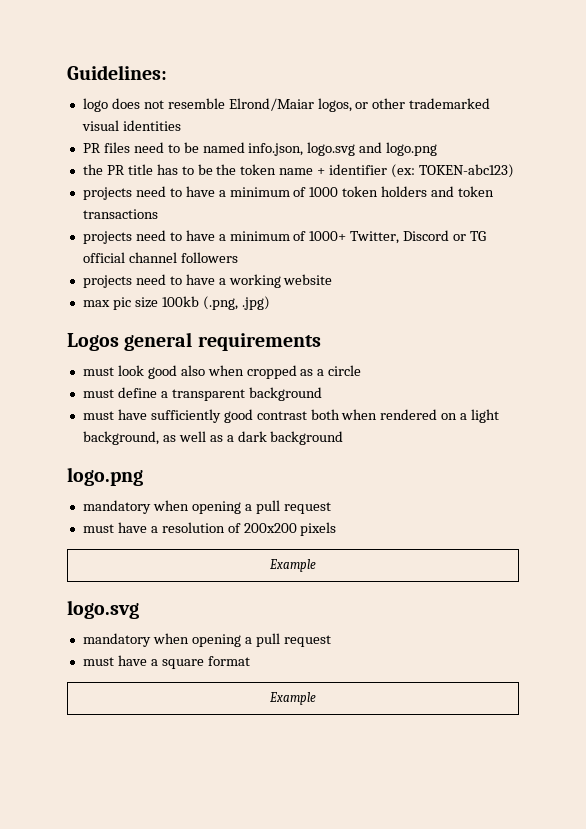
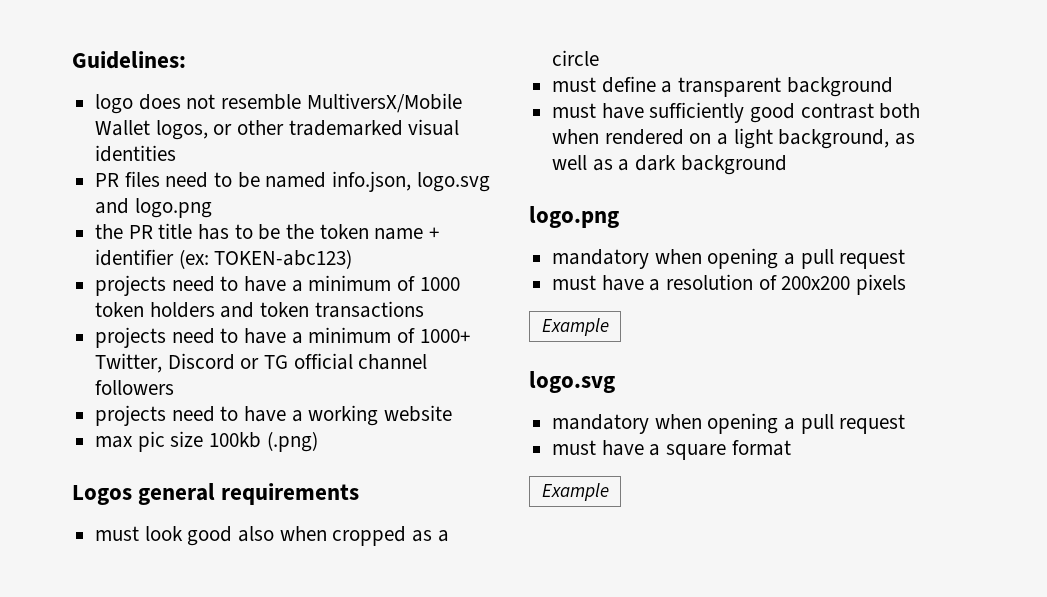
[228,98,314,111] Elrond/Maiar -> [306,93,462,113] [95,120,151,136] MultiversX/Mobile Wallet
[202,296,270,310] (.png, .jpg) -> [266,431,318,452] (.png)

